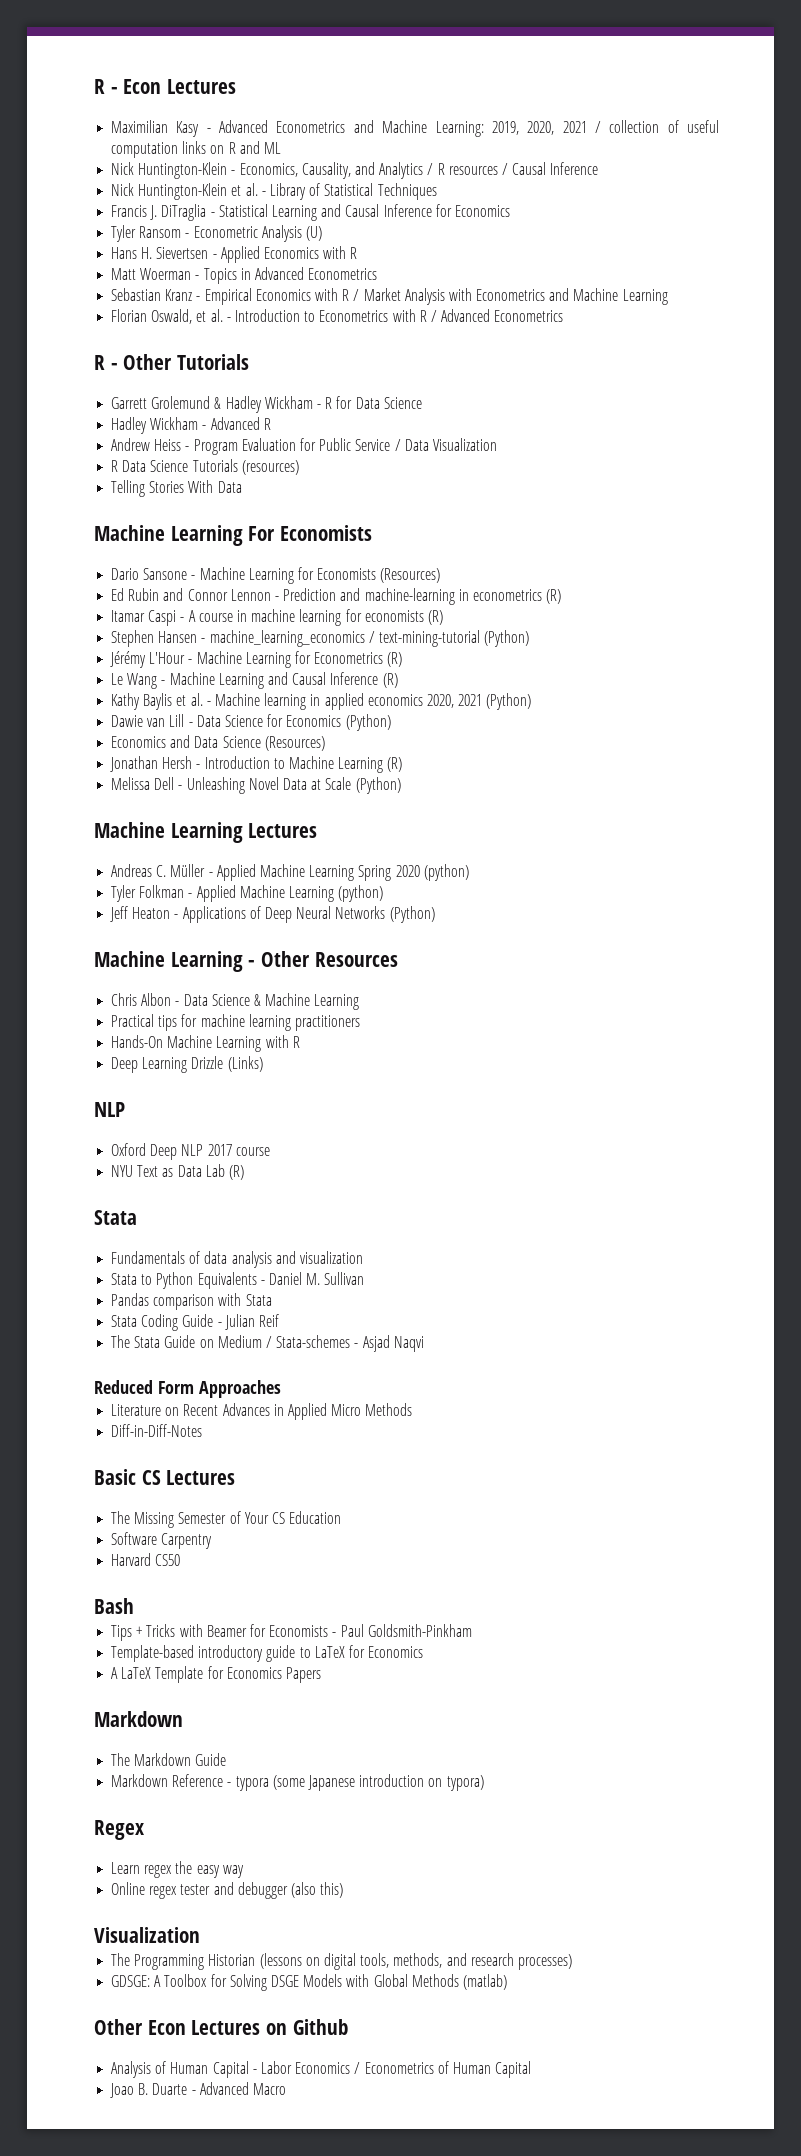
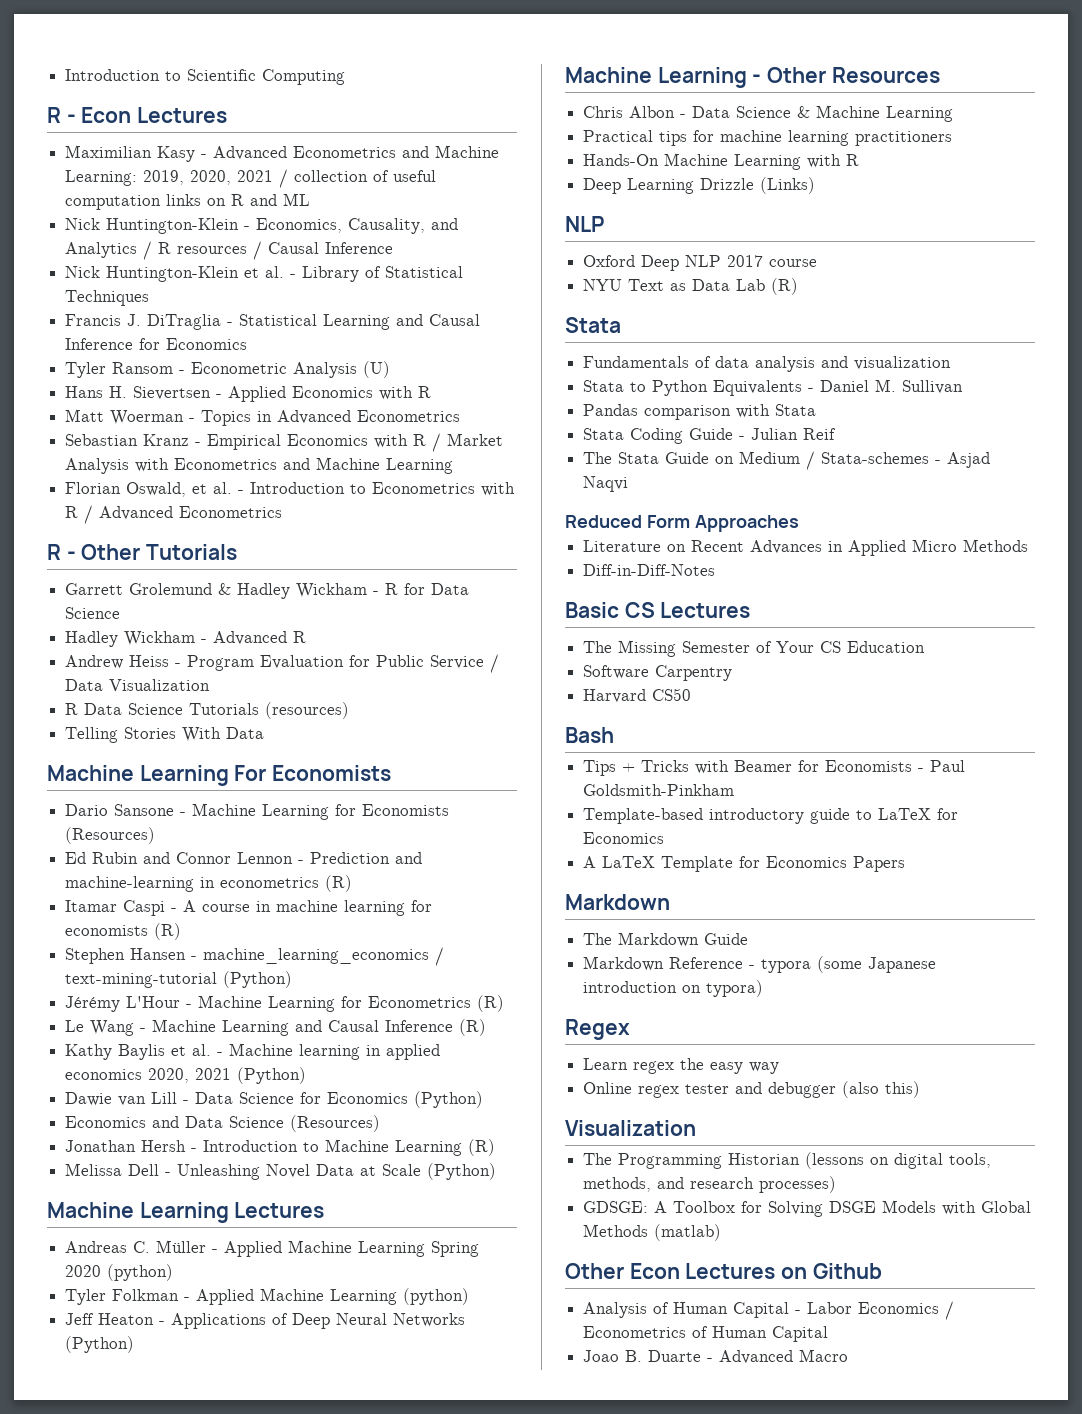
(94, 86) none -> [65,69,346,85] Introduction to Scientific Computing //

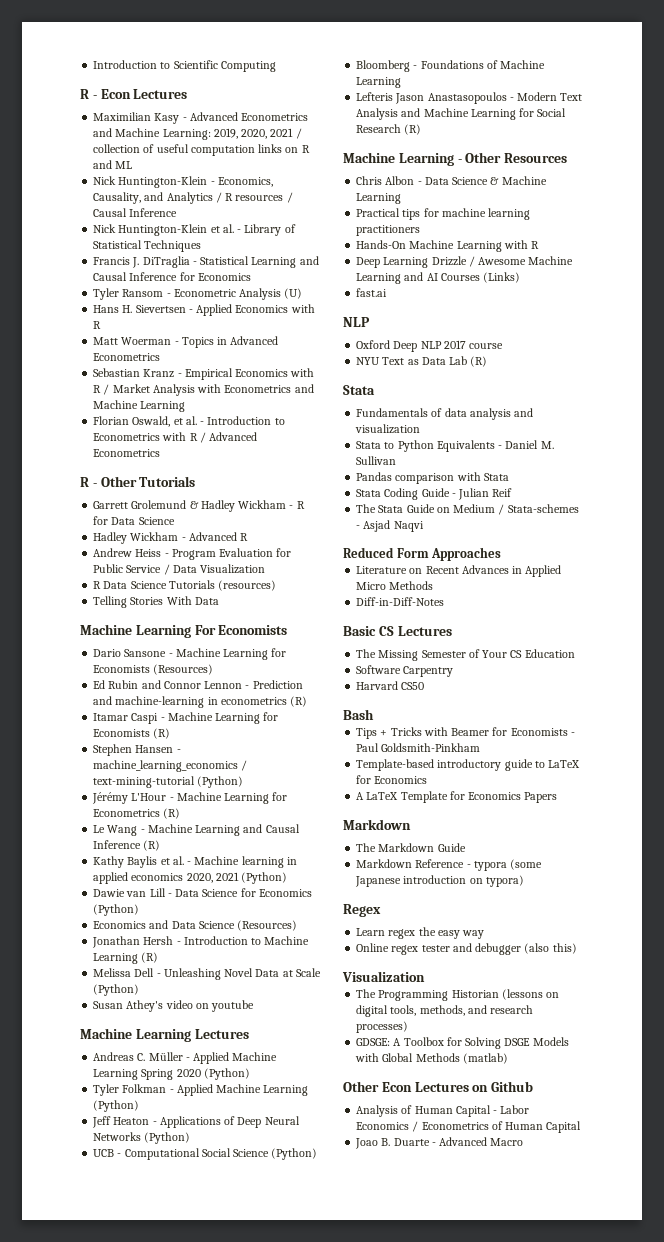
[183,900,433,916] [65,925,149,936] A course in machine learning for economists -> [167,712,279,724] [93,729,151,737] Machine Learning for Economists
(497, 1171) none -> [93,1000,255,1012] // Susan Athey's video on youtube
[107,1264,174,1281] (python) -> [203,1068,250,1080] (Python)
[403,1288,470,1305] (python) -> [93,1100,140,1112] (Python)
(135, 1344) none -> [93,1148,318,1160] [356,60,546,72] [356,77,402,88] [356,92,583,104] [356,108,567,120] [356,124,422,135] // UCB - Computational Social Science (Python) // Bloomberg - Foundations of Machine Learning // Lefteris Jason Anastasopoulos - Modern Text Analysis and Machine Learning for Social Research (R)
(755, 184) none -> [468,256,574,267] [356,272,480,284] / Awesome Machine Learning and AI Courses
(816, 185) none -> [356,288,388,297] // fast.ai

